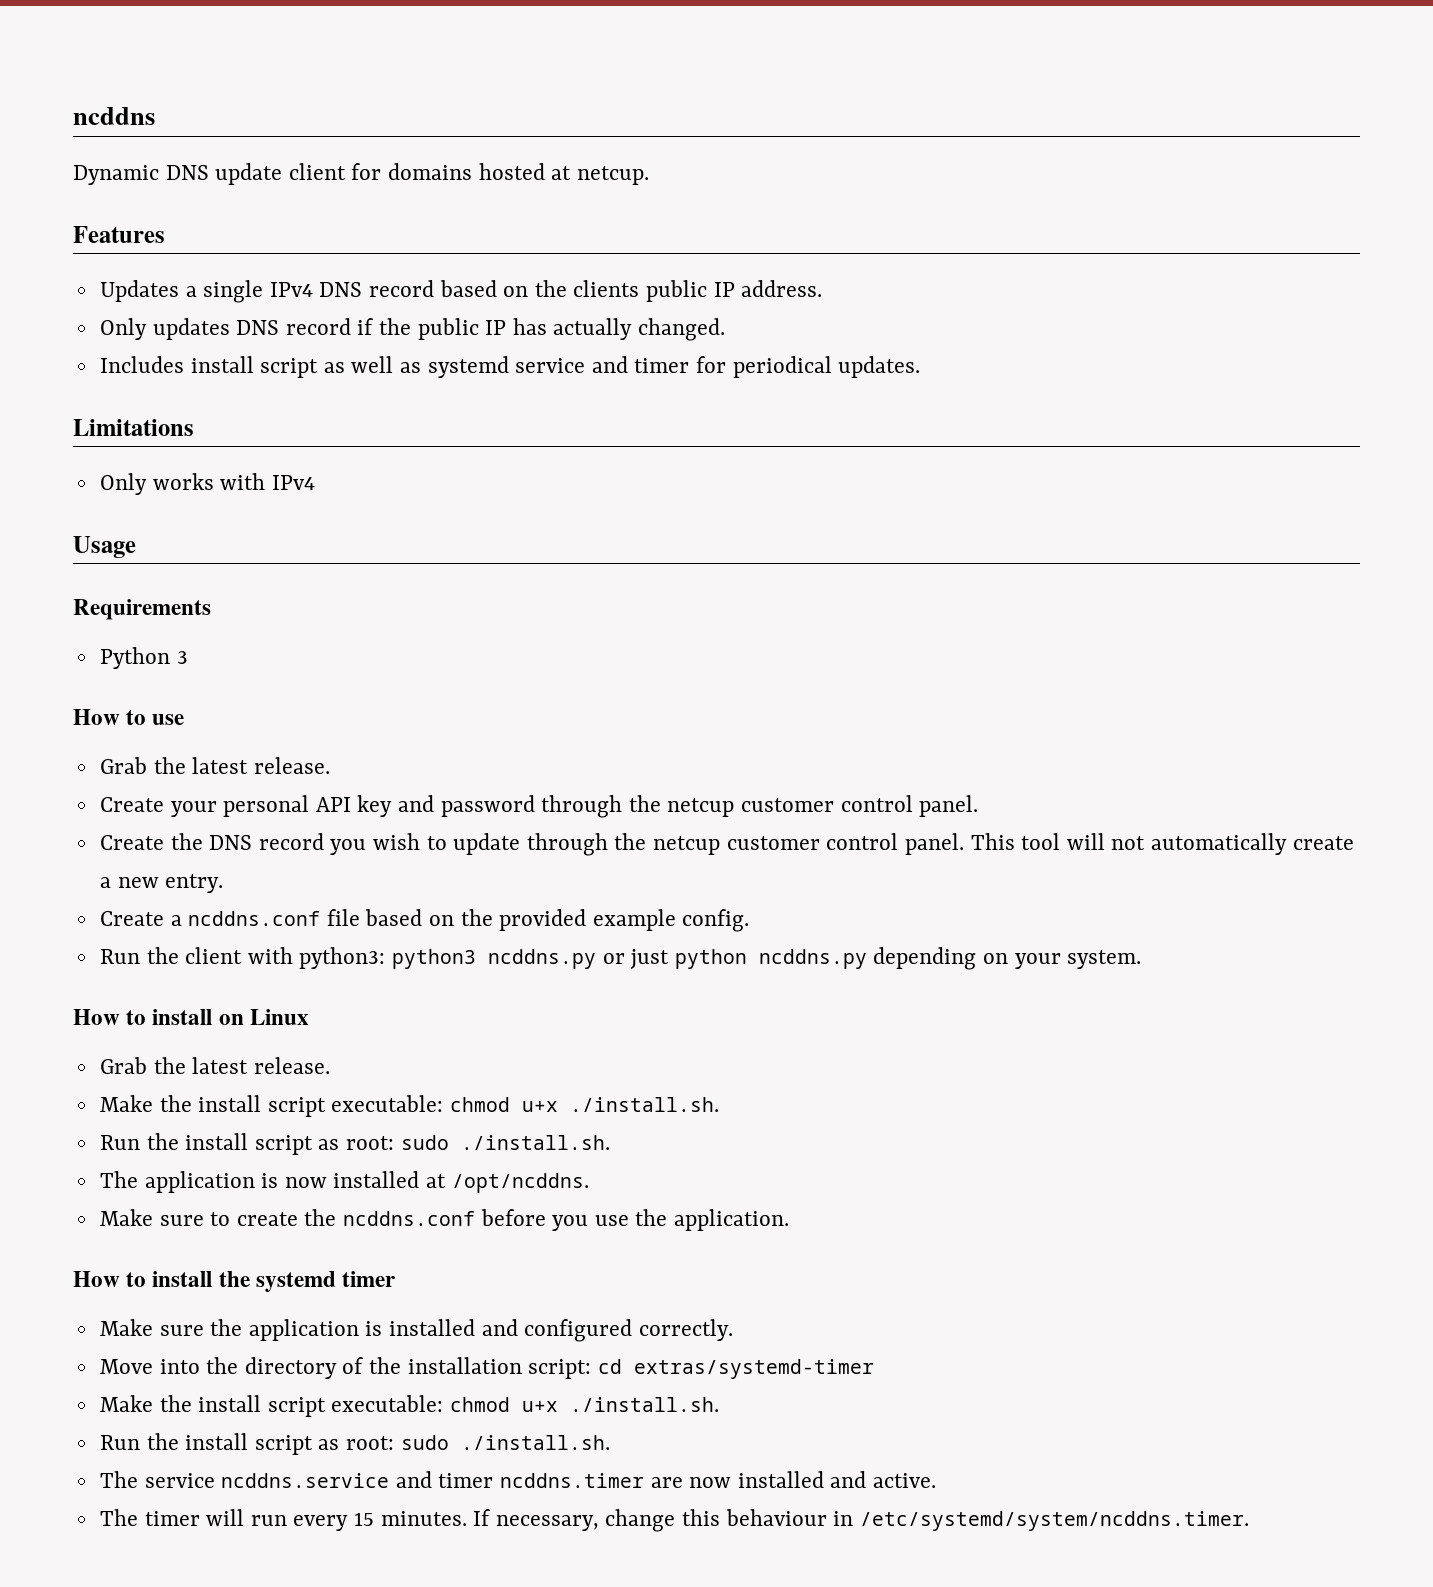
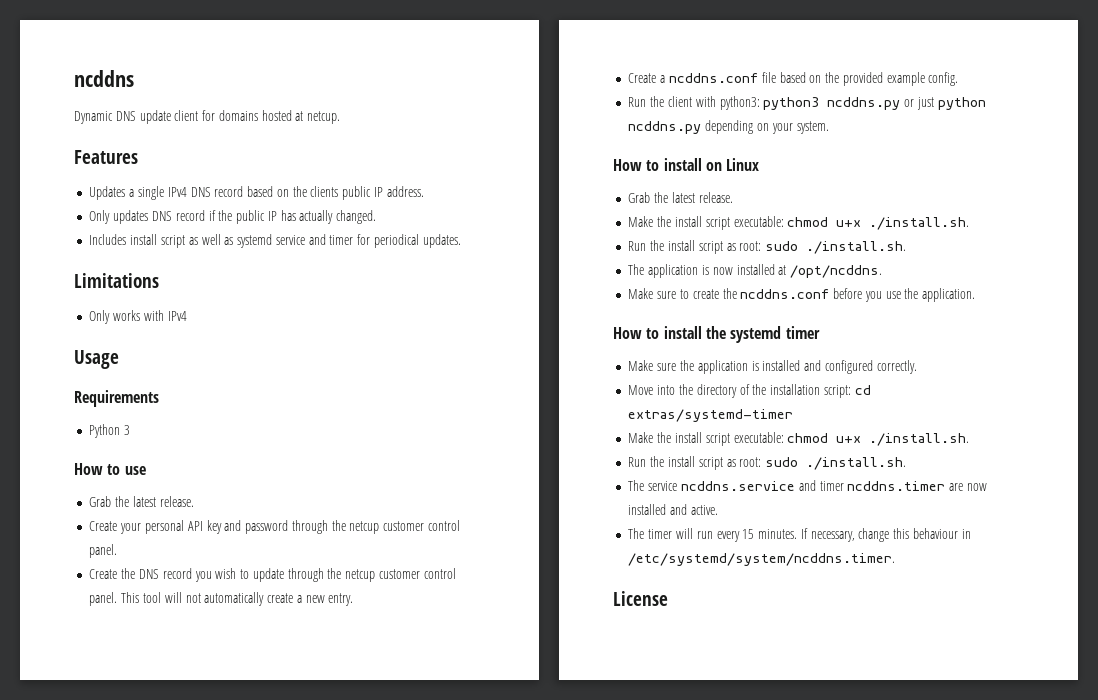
(1249, 1521) none -> [613,591,668,606] // License

